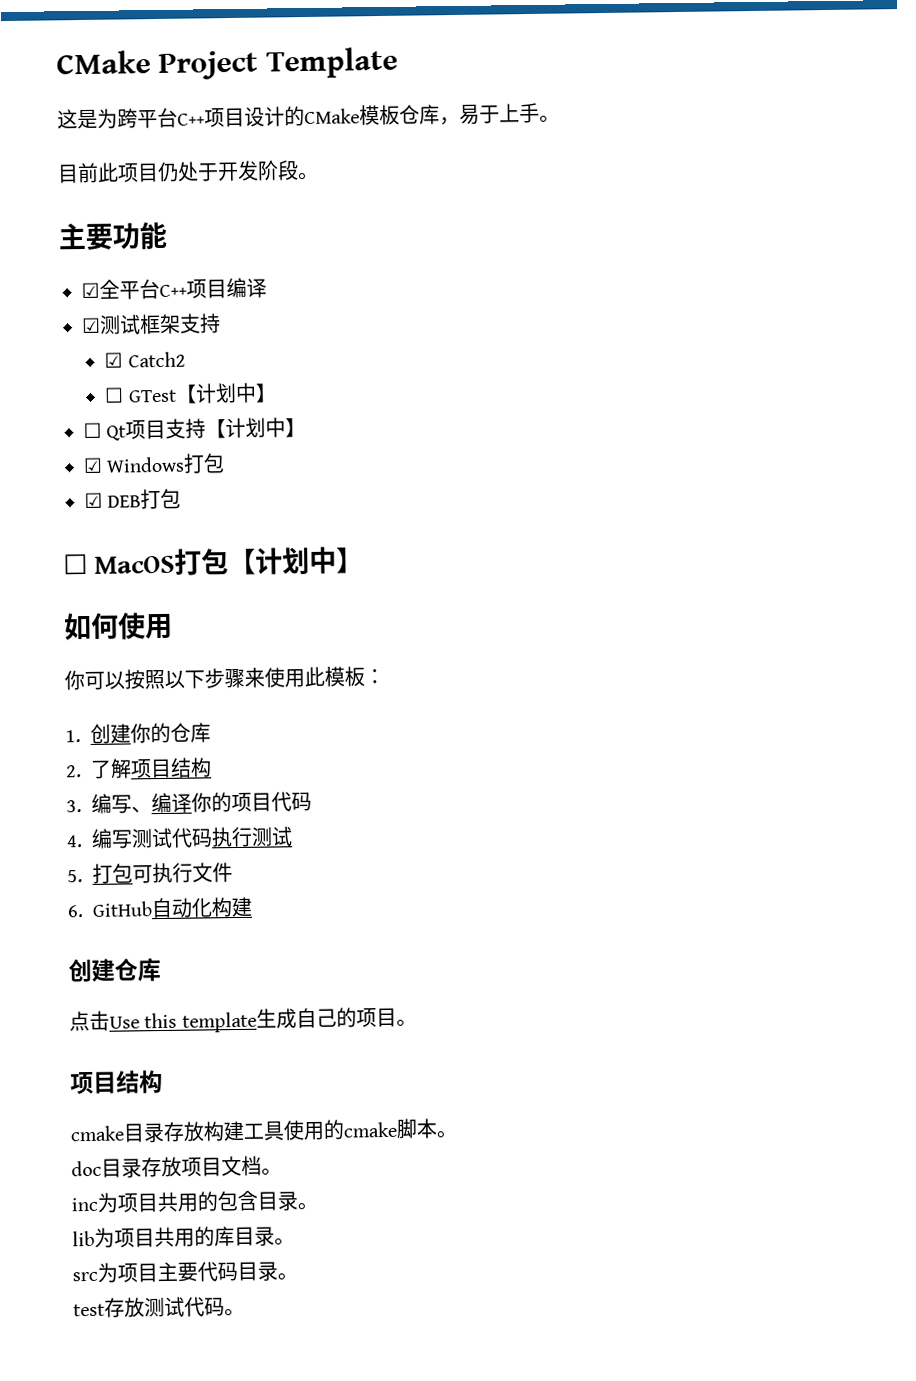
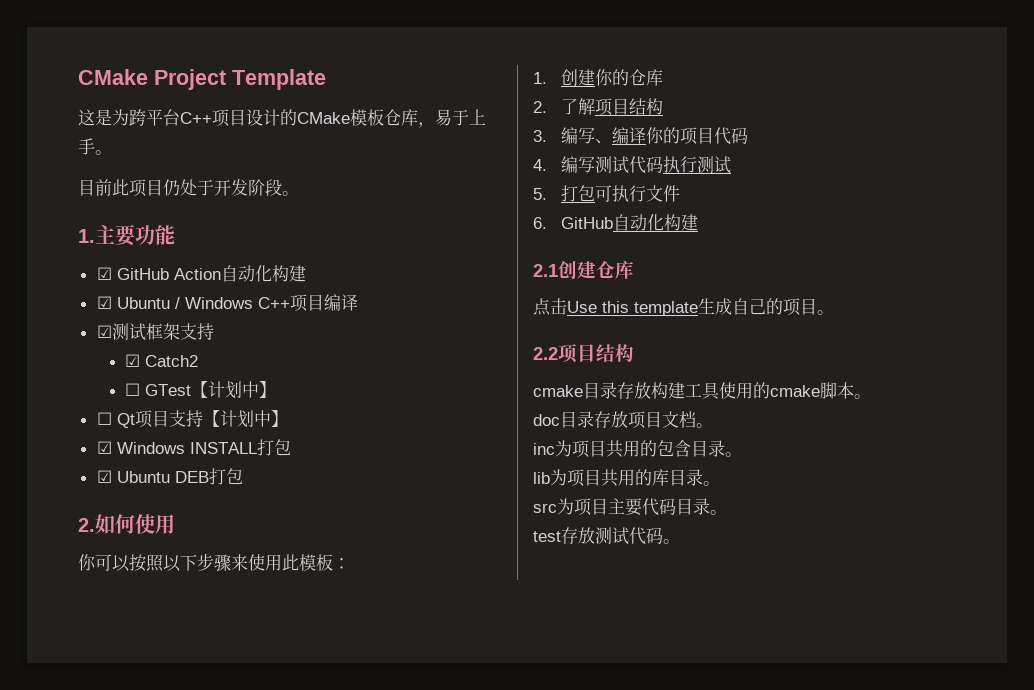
(319, 176) none -> [78,229,95,243] 1.
[99,278,160,300] 全平台 -> [116,265,306,282] [96,296,253,309] GitHub Action自动化构建 // ☑ Ubuntu / Windows
(186, 464) none -> [189,442,257,454] INSTALL
(103, 500) none -> [116,471,170,483] Ubuntu
[63,546,365,576] ☐ MacOS打包【计划中】 // -> [78,518,95,532] 2.
(253, 907) none -> [533,264,558,277] 2.1
(417, 1022) none -> [533,347,558,360] 2.2

